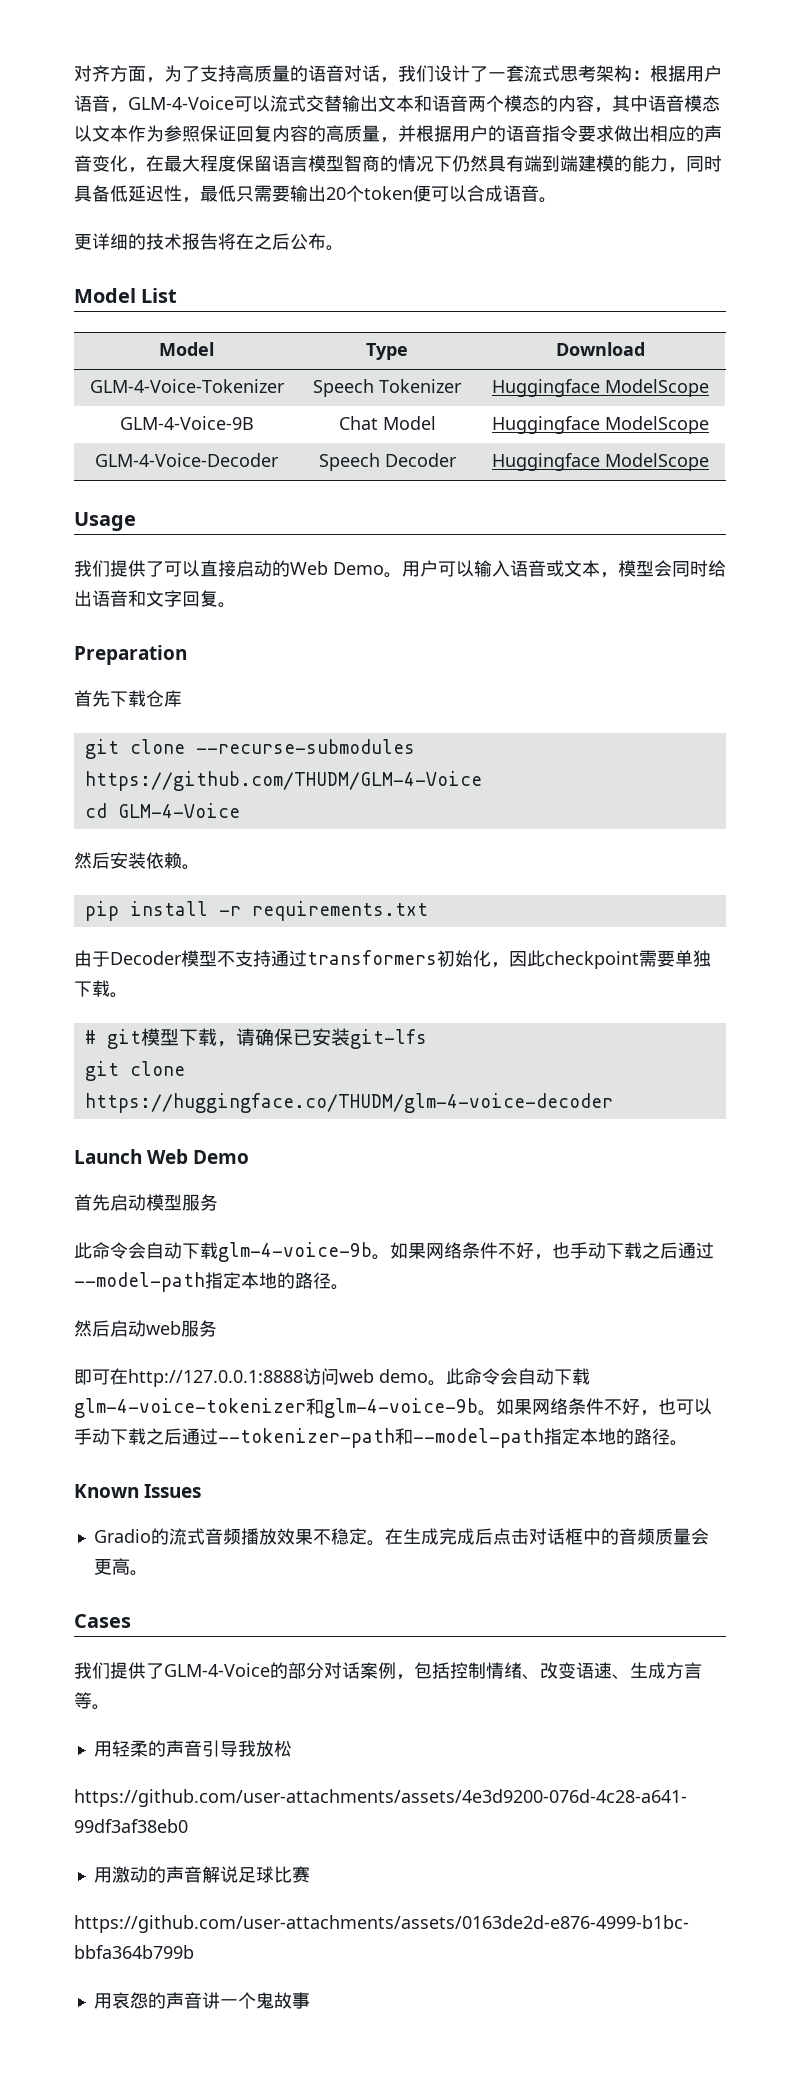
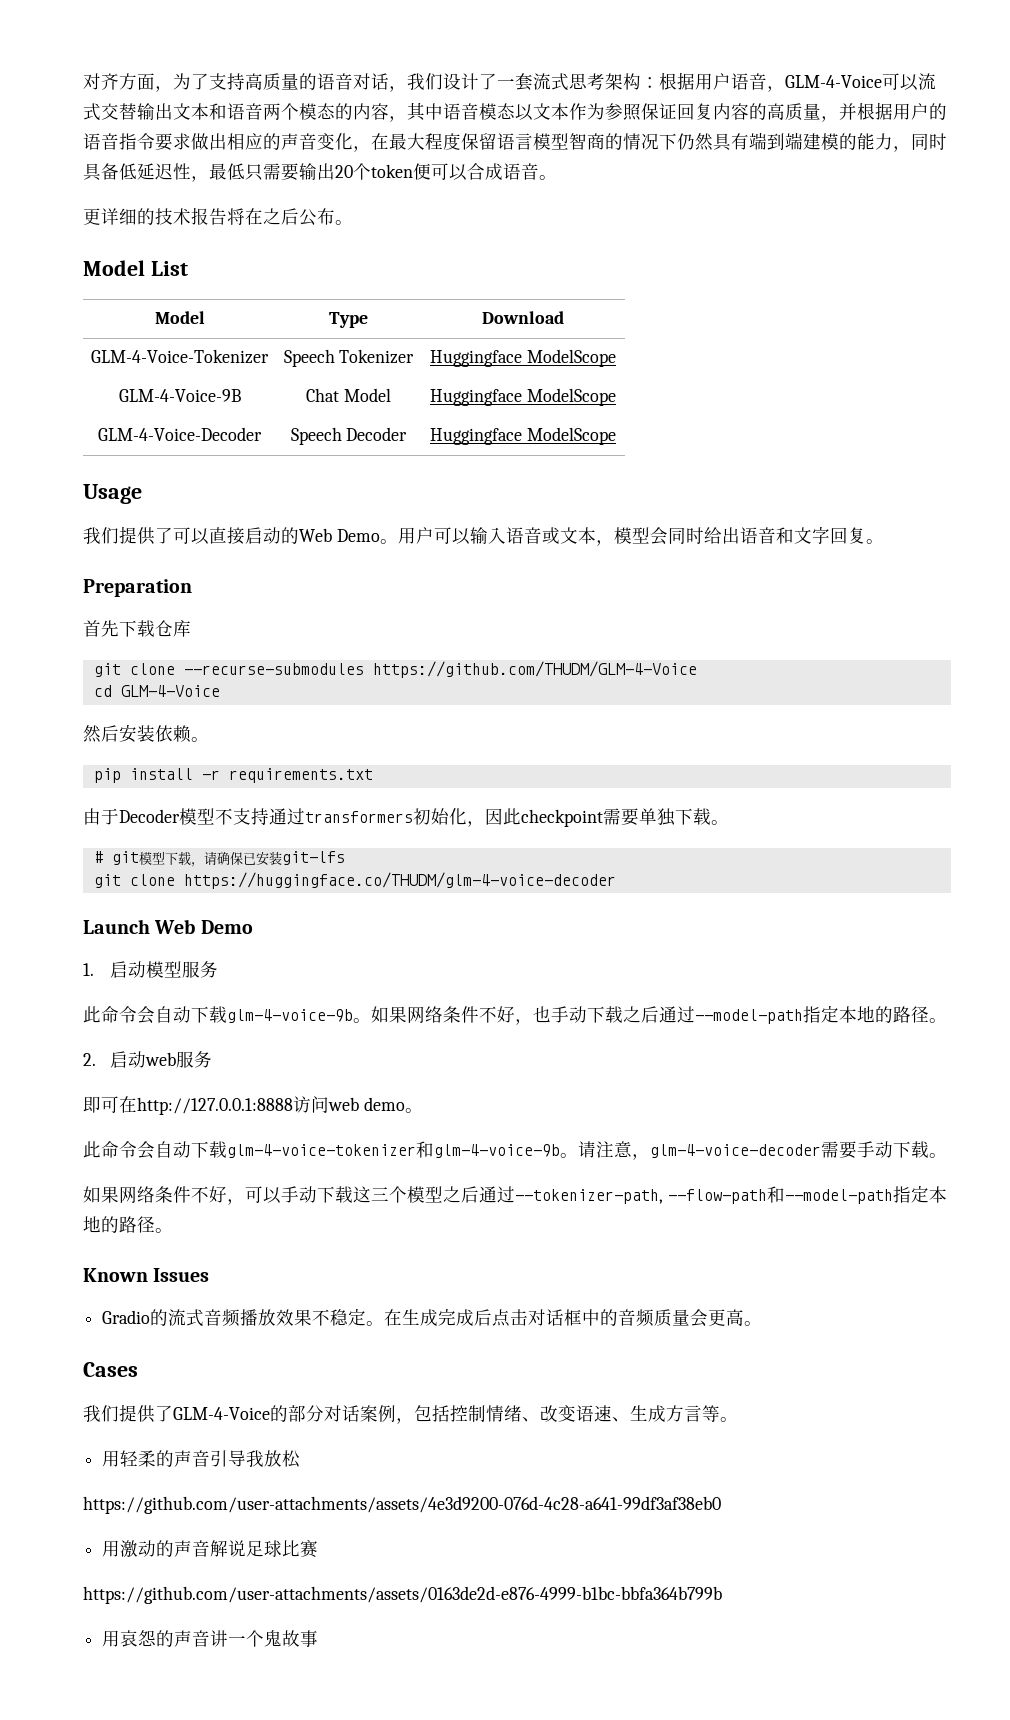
[74,1194,110,1211] 首先 -> [83,963,94,976] 1.
[74,1320,110,1337] 然后 -> [83,1053,96,1066] 2.
(446, 1383) none -> (423, 1110) //
[496,1398,676,1416] 如果网络条件不好，也 -> [578,1141,947,1160] [83,1186,245,1205] 请注意，glm-4-voice-decoder需要手动下载。 // 如果网络条件不好，
[146,1428,395,1448] 之后通过--tokenizer-path -> [353,1186,767,1204] 这三个模型之后通过--tokenizer-path, --flow-path

